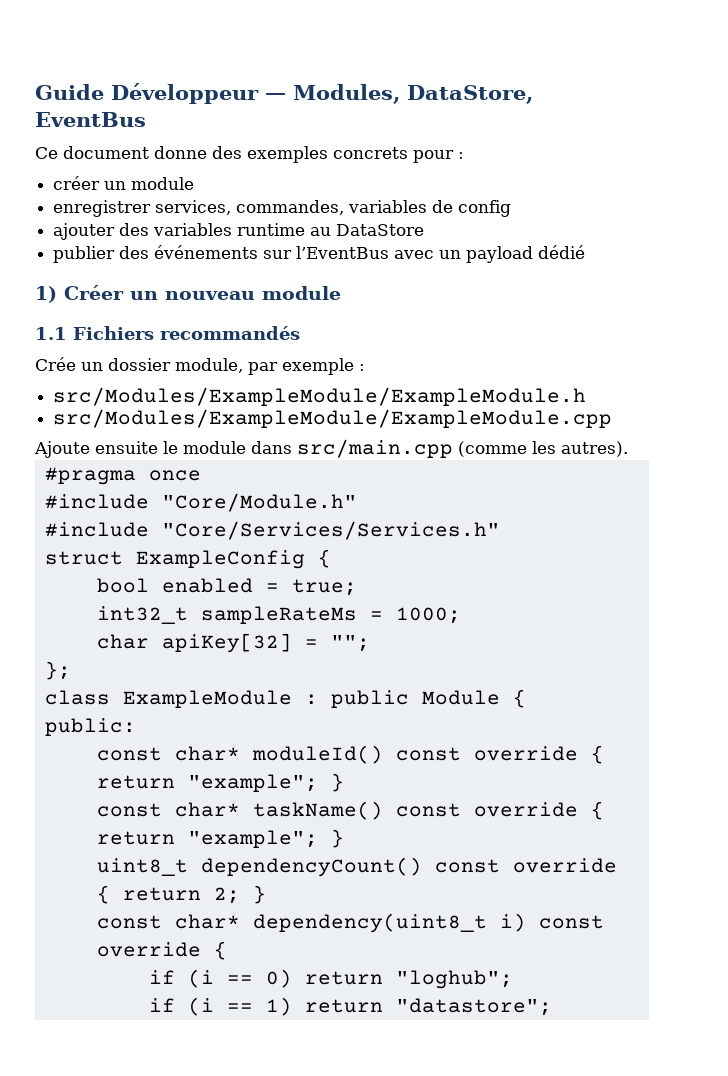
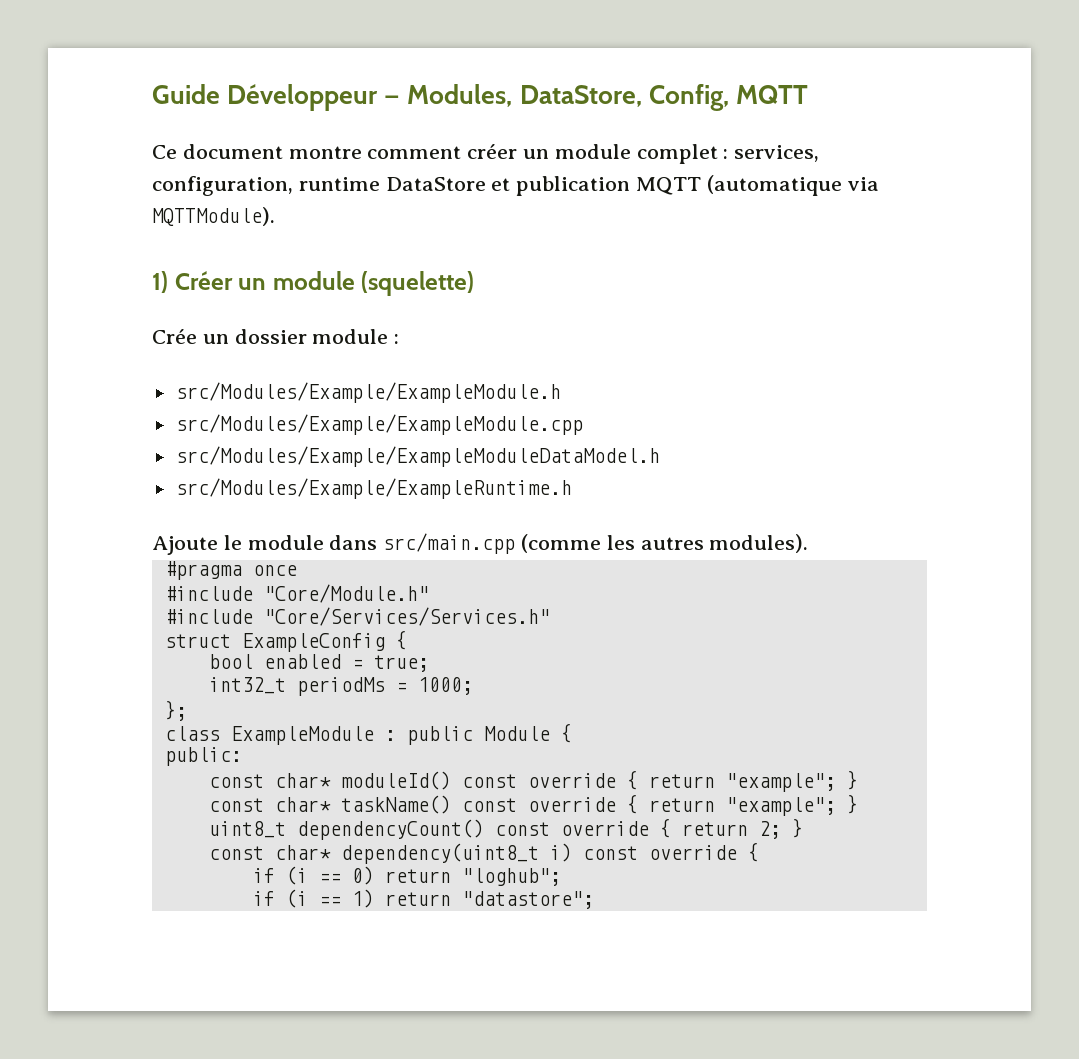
[35,112,146,127] EventBus -> [648,84,808,111] Config, MQTT
[154,146,464,163] [53,176,195,190] [53,200,512,217] [53,223,425,240] [53,245,586,263] donne des exemples concrets pour : // créer un module // enregistrer services, commandes, variables de config // ajouter des variables runtime au DataStore // publier des événements sur l’EventBus avec un payload dédié -> [288,144,820,164] [152,175,879,196] [152,207,275,226] montre comment créer un module complet : services, configuration, runtime DataStore et publication MQTT (automatique via MQTTModule).
[165,286,341,300] [35,326,300,340] nouveau module // 1.1 Fichiers recommandés -> [272,271,475,296] module (squelette)
[175,358,365,375] [53,387,587,406] [53,409,613,428] module, par exemple : // src/Modules/ExampleModule/ExampleModule.h // src/Modules/ExampleModule/ExampleModule.cpp -> [312,329,400,344] [175,382,561,403] [175,414,583,435] [175,446,660,467] [175,478,572,499] module : // src/Modules/Example/ExampleModule.h // src/Modules/Example/ExampleModule.cpp // src/Modules/Example/ExampleModuleDataModel.h // src/Modules/Example/ExampleRuntime.h
[95,441,158,454] ensuite -> (218, 545) none
[561,441,628,457] autres). -> [640,534,809,553] autres modules).
[200,606,357,624] sampleRateMs -> [296,677,385,696] periodMs
[96,633,370,653] // char apiKey[32] = ""; -> (473, 686) none

